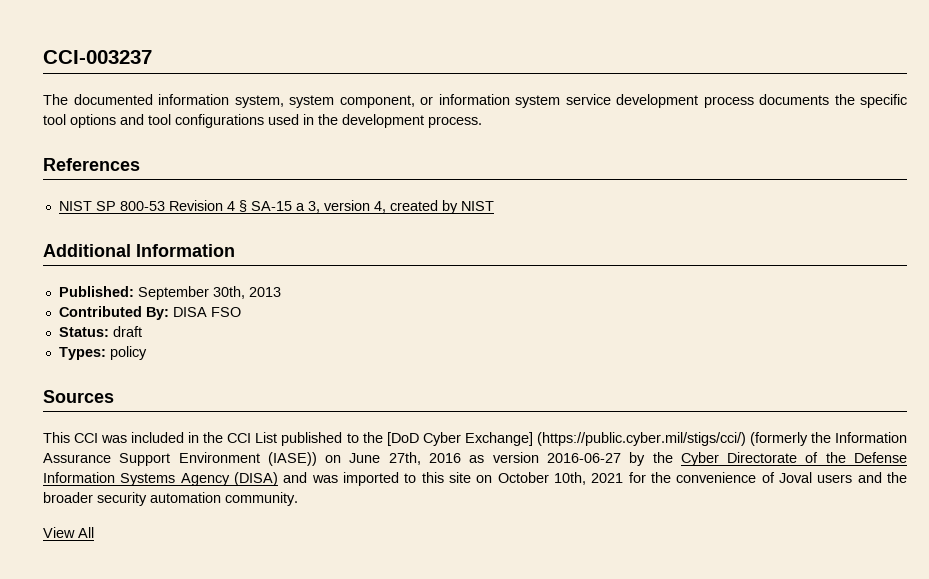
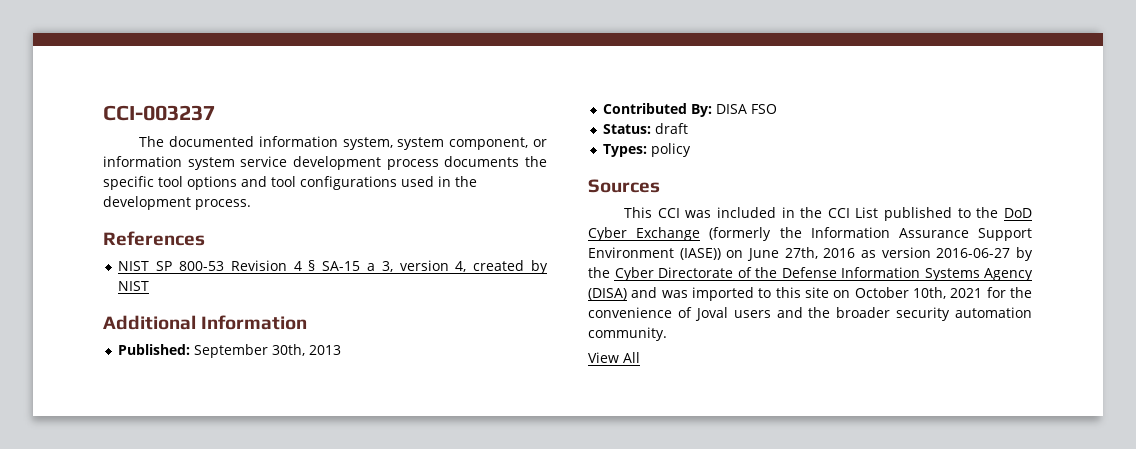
[386,432,746,446] [DoD Cyber Exchange] (https://public.cyber.mil/stigs/cci/) -> [1004,208,1032,218] [588,227,701,241] DoD Cyber Exchange

